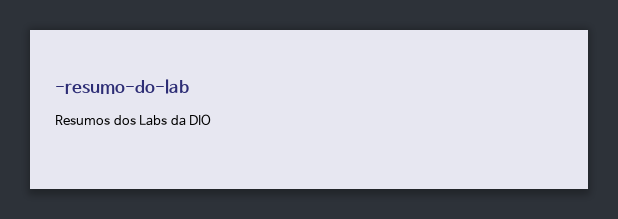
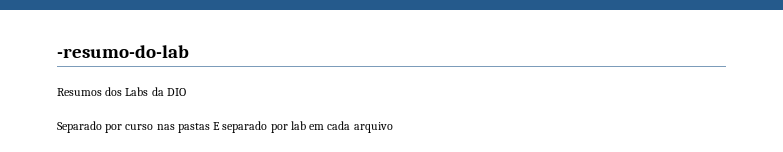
(212, 119) none -> [57,121,393,133] // Separado por curso nas pastas E separado por lab em cada arquivo

